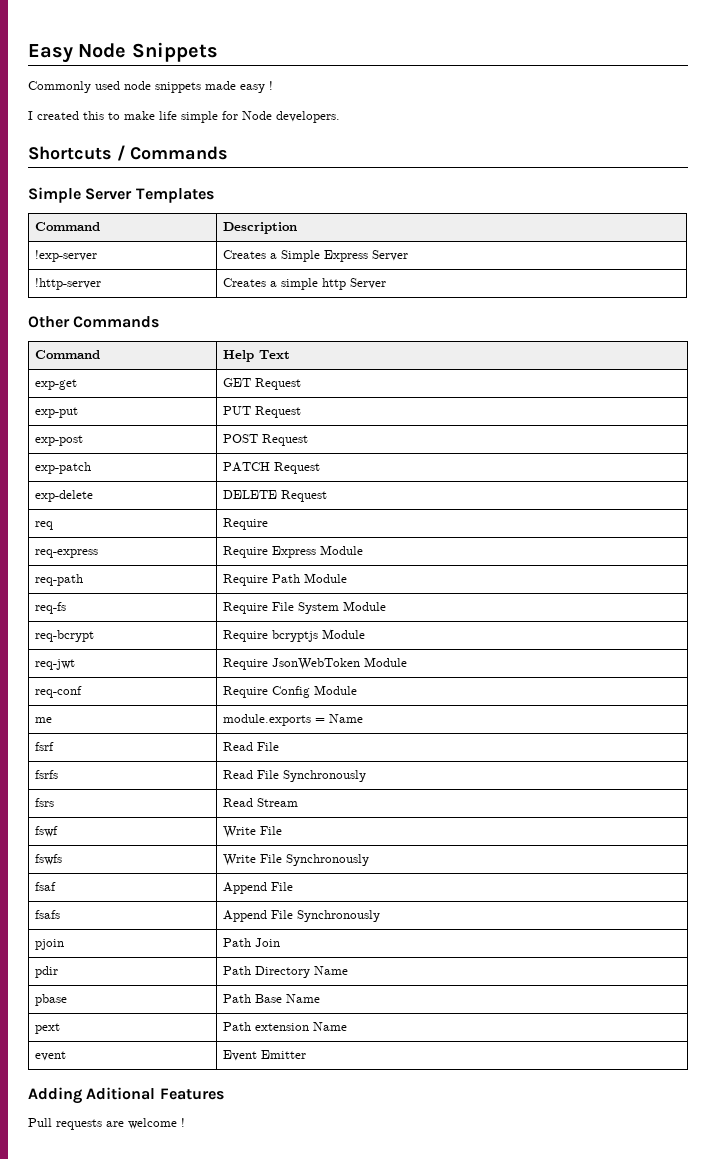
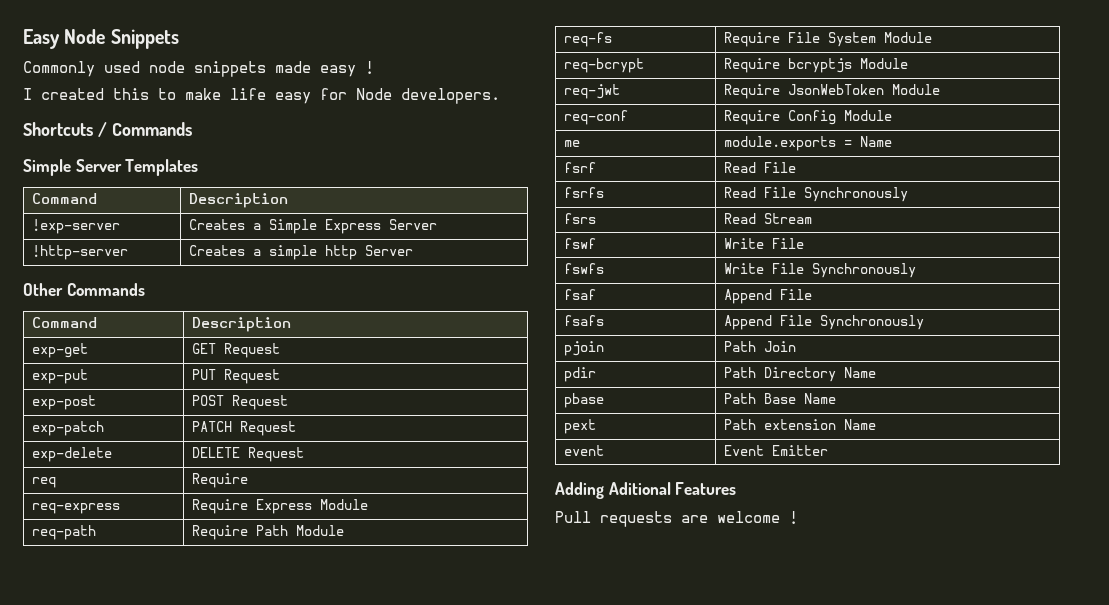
[181,111,218,123] simple -> [275,92,311,104] easy
[222,350,290,362] Help Text -> [192,317,292,332] Description

